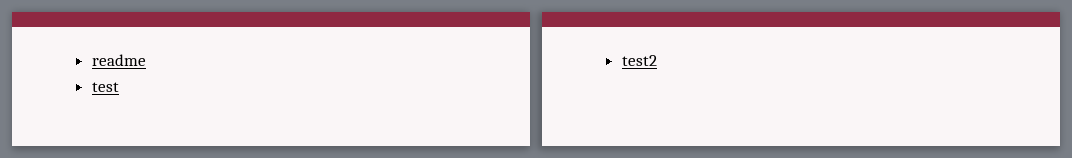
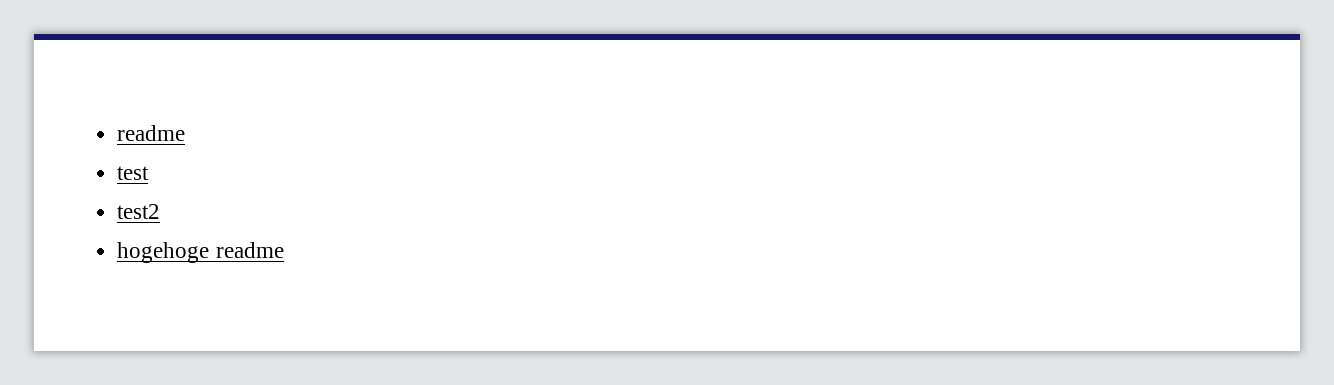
(657, 60) none -> [117,242,284,263] // hogehoge readme

